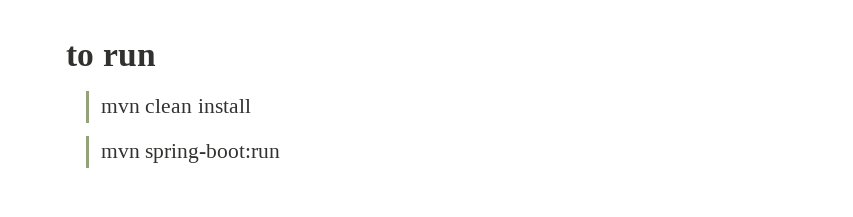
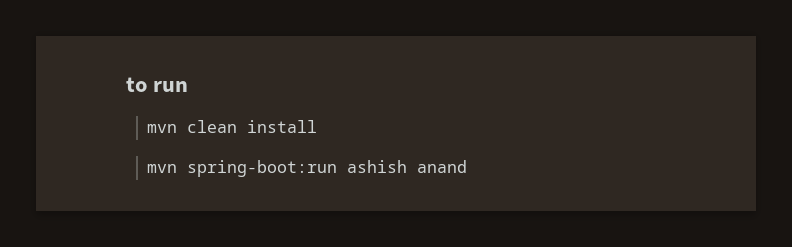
(281, 153) none -> [347,160,468,173] ashish anand

